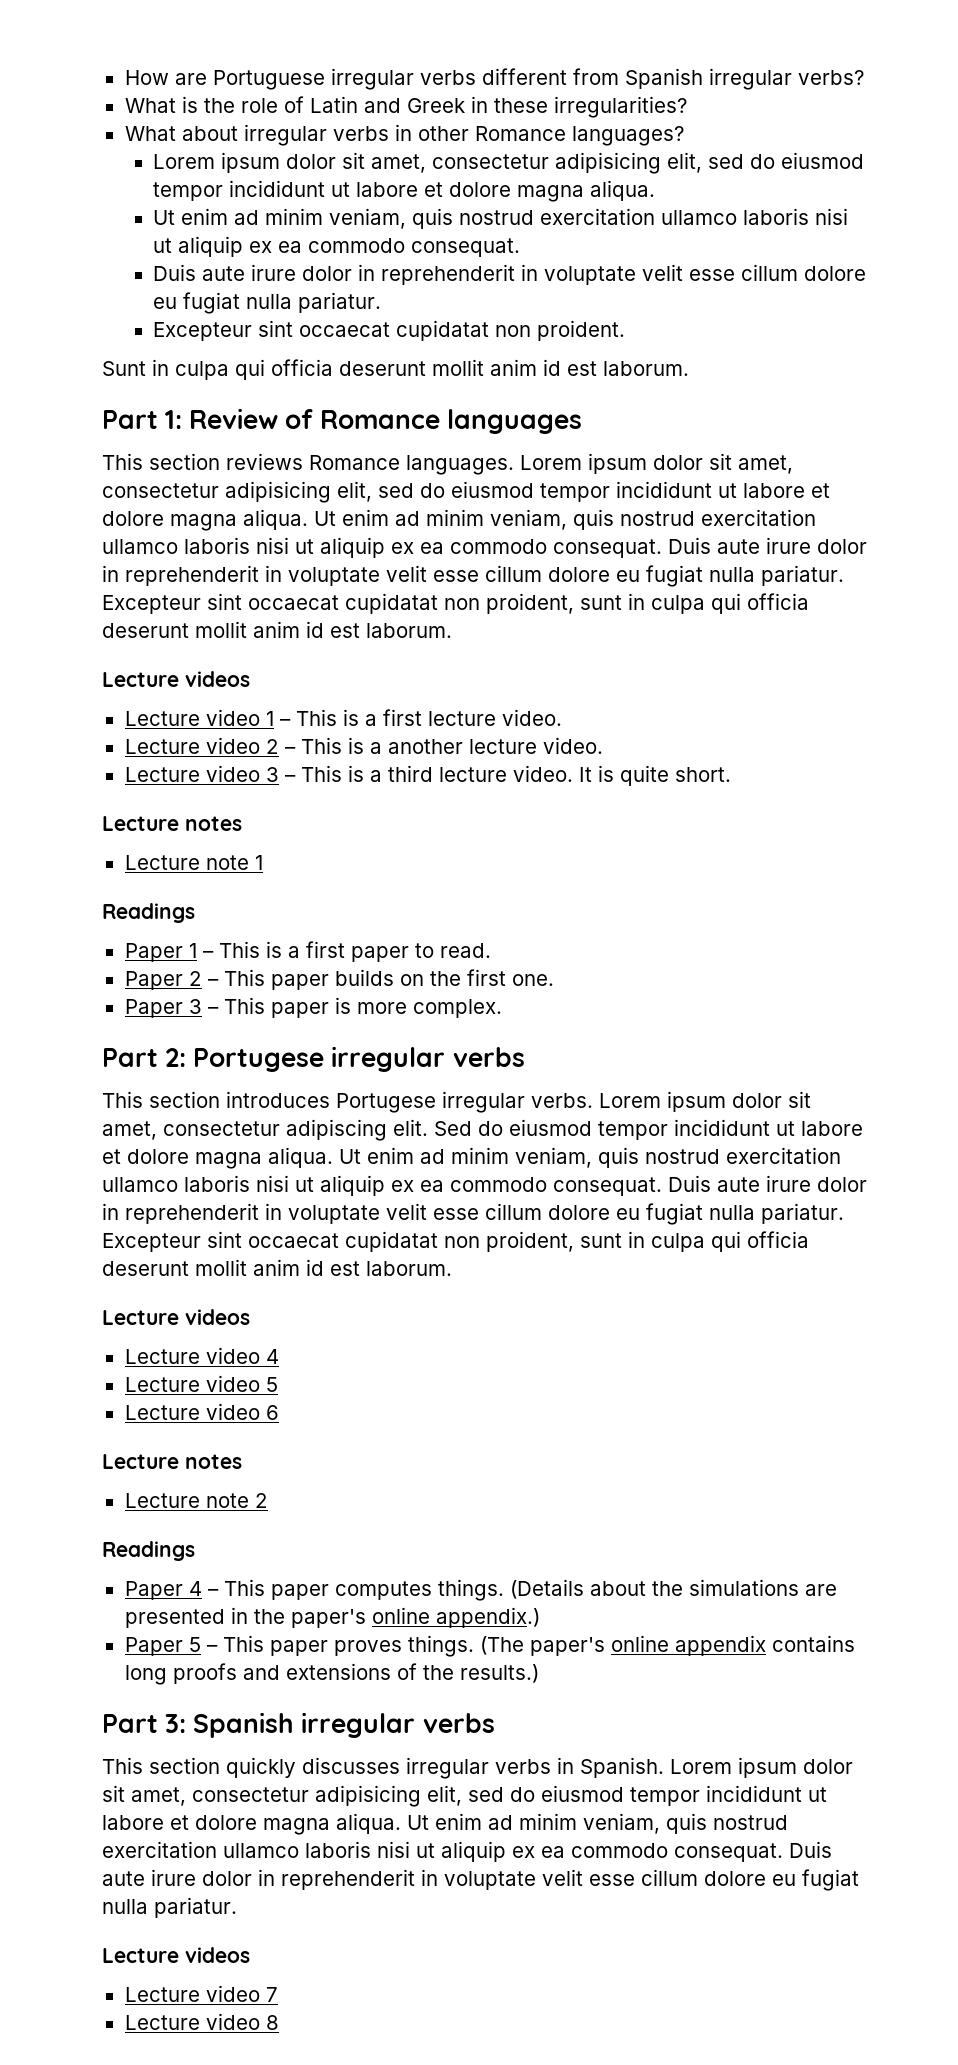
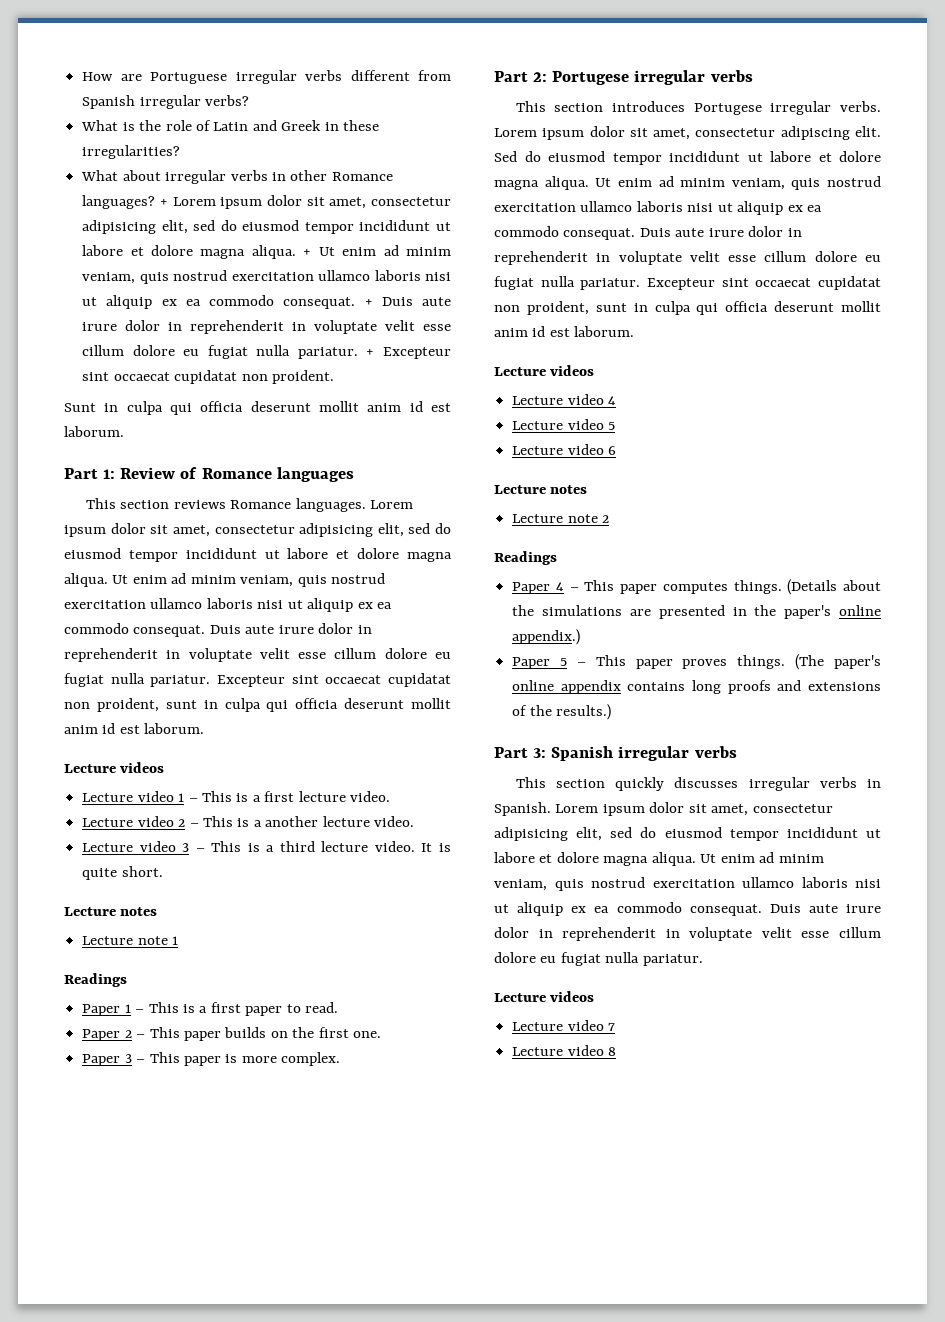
(684, 136) // -> [159,199,168,206] +
(656, 190) // -> [303,249,312,256] +
(521, 247) // -> [364,299,373,306] +
(382, 302) // -> [366,349,375,356] +

